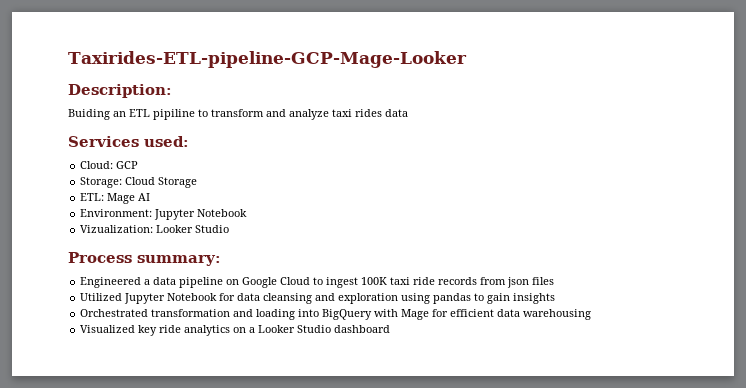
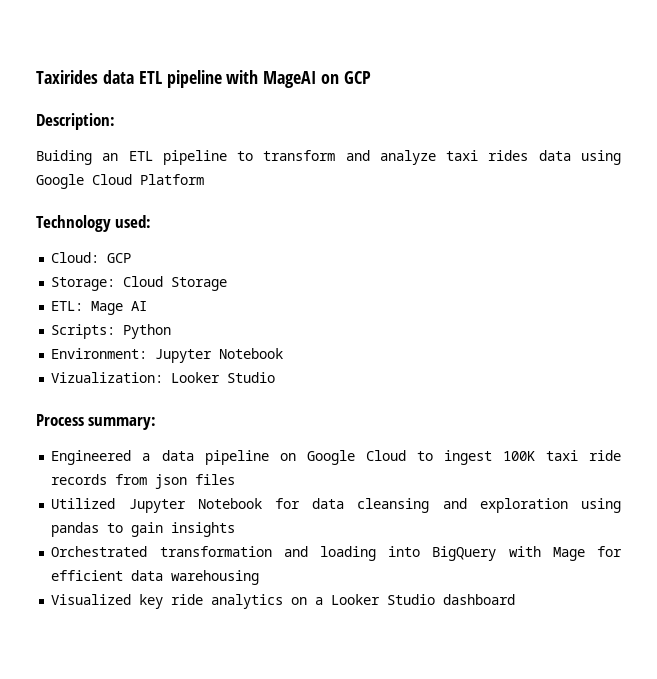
[68,51,467,68] Taxirides-ETL-pipeline-GCP-Mage-Looker -> [36,70,372,88] Taxirides data ETL pipeline with MageAI on GCP
[153,109,195,120] pipiline -> [162,150,227,165] pipeline
[68,136,139,147] // Services -> [580,150,621,165] [36,174,204,189] [36,215,111,232] using Google Cloud Platform // Technology
(151, 197) none -> [51,324,172,339] // Scripts: Python

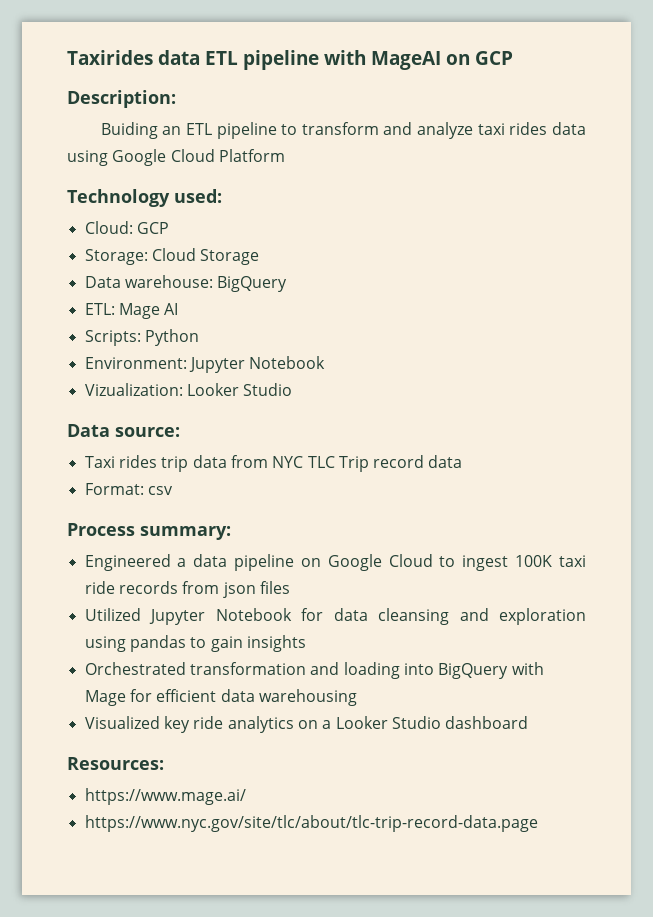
(228, 284) none -> [84,275,288,292] // Data warehouse: BigQuery
(276, 377) none -> [67,424,180,437] [84,455,463,472] [84,483,173,495] // Data source: // Taxi rides trip data from NYC TLC Trip record data // Format: csv
(516, 599) none -> [67,757,164,770] [84,788,246,805] [84,815,538,832] // Resources: // https://www.mage.ai/ // https://www.nyc.gov/site/tlc/about/tlc-trip-record-data.page

